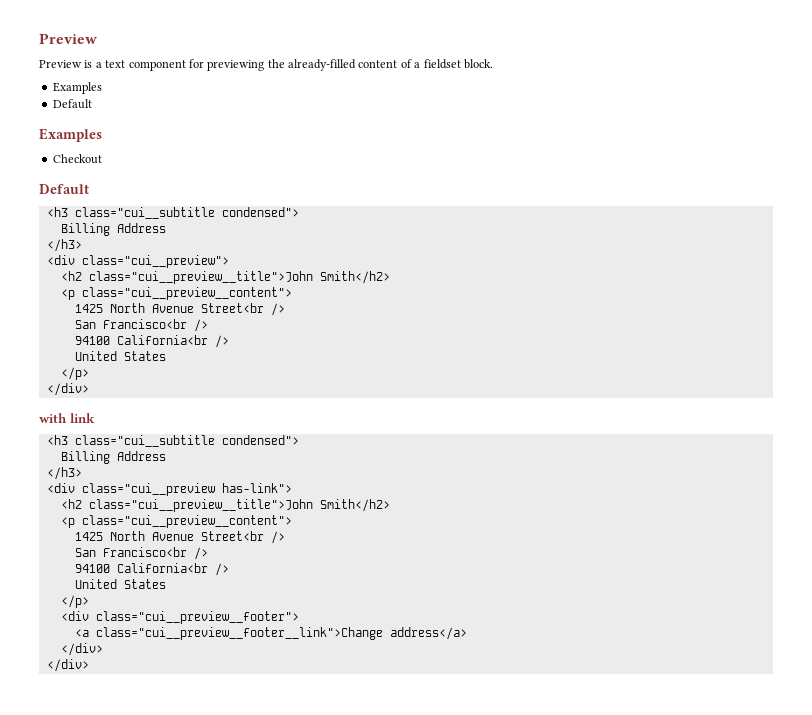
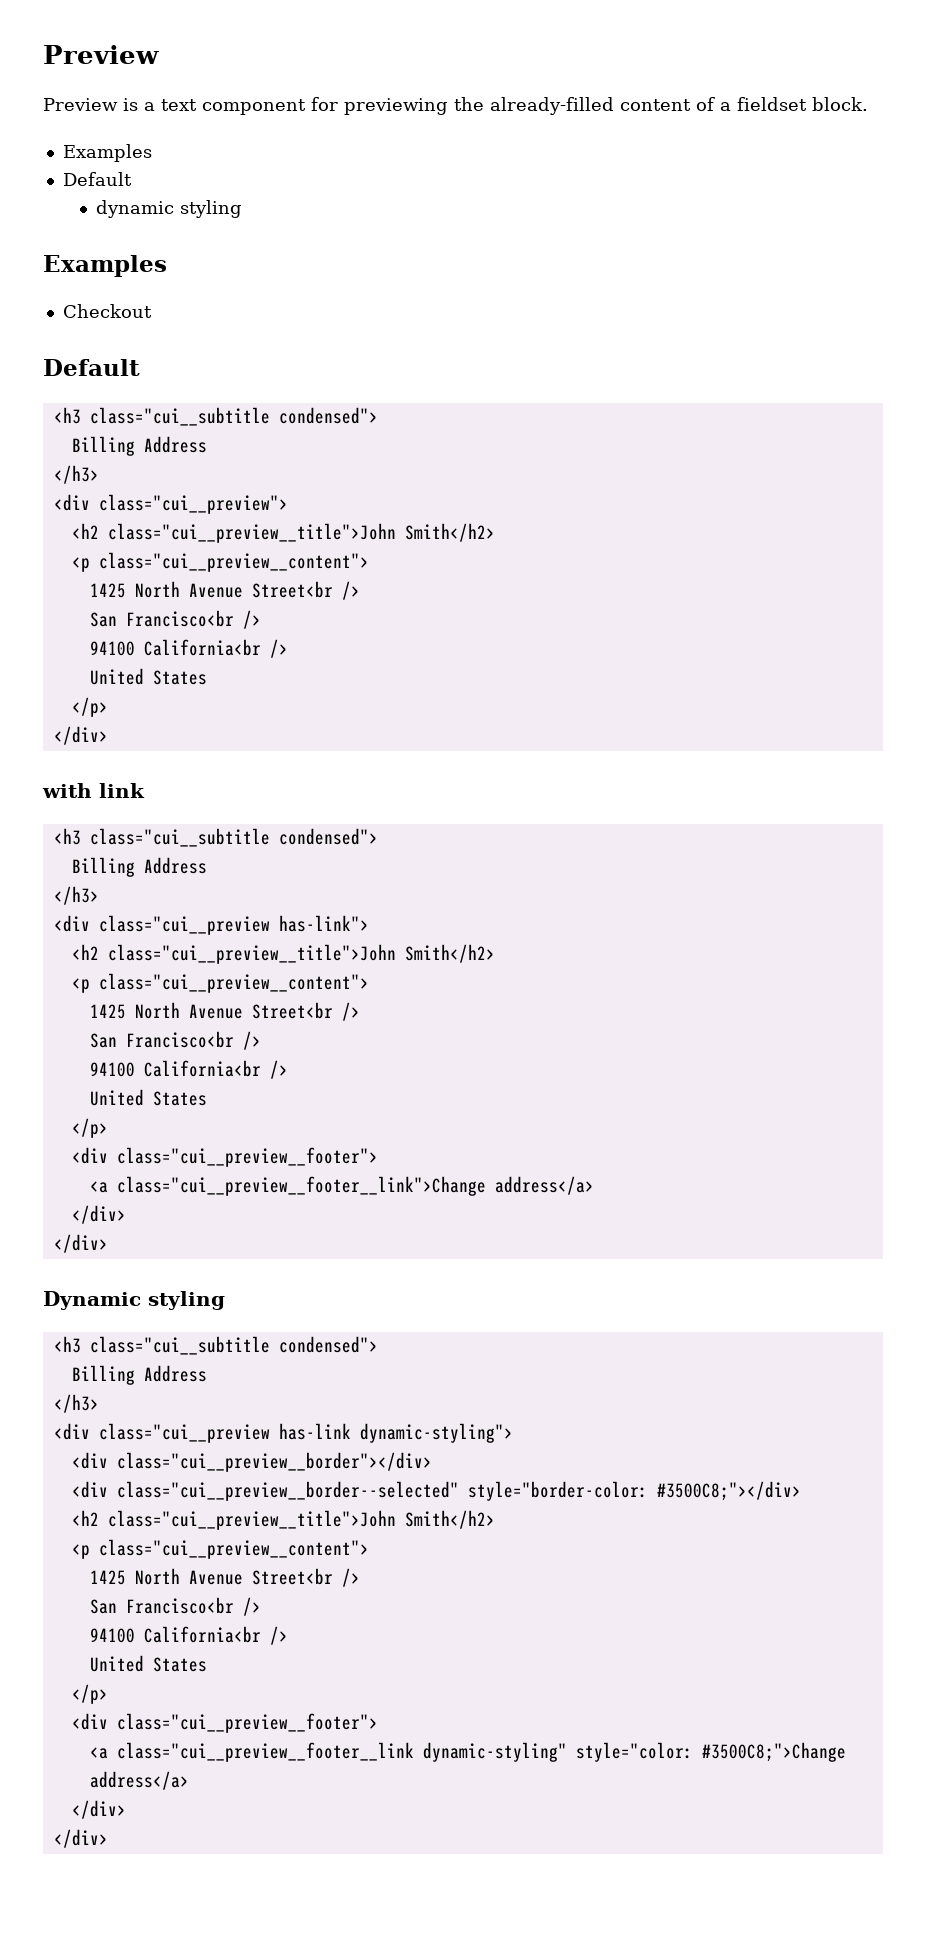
(92, 104) none -> [95,200,242,218] // dynamic styling
(89, 665) none -> [43,1291,225,1310] [53,1336,378,1355] [71,1365,207,1385] [53,1394,99,1413] [53,1423,513,1443] [71,1452,432,1472] [71,1481,801,1501] [71,1510,495,1530] [71,1539,369,1559] [89,1568,360,1587] [89,1597,261,1616] [89,1626,288,1645] [89,1655,207,1672] [71,1684,108,1704] [71,1713,378,1733] [89,1742,846,1762] [89,1771,189,1790] [71,1800,126,1819] [53,1829,108,1848] // Dynamic styling // <h3 class="cui__subtitle condensed"> // Billing Address // </h3> // <div class="cui__preview has-link dynamic-styling"> // <div class="cui__preview__border"></div> // <div class="cui__preview__border--selected" style="border-color: #3500C8;"></div> // <h2 class="cui__preview__title">John Smith</h2> // <p class="cui__preview__content"> // 1425 North Avenue Street<br /> // San Francisco<br /> // 94100 California<br /> // United States // </p> // <div class="cui__preview__footer"> // <a class="cui__preview__footer__link dynamic-styling" style="color: #3500C8;">Change address</a> // </div> // </div>

